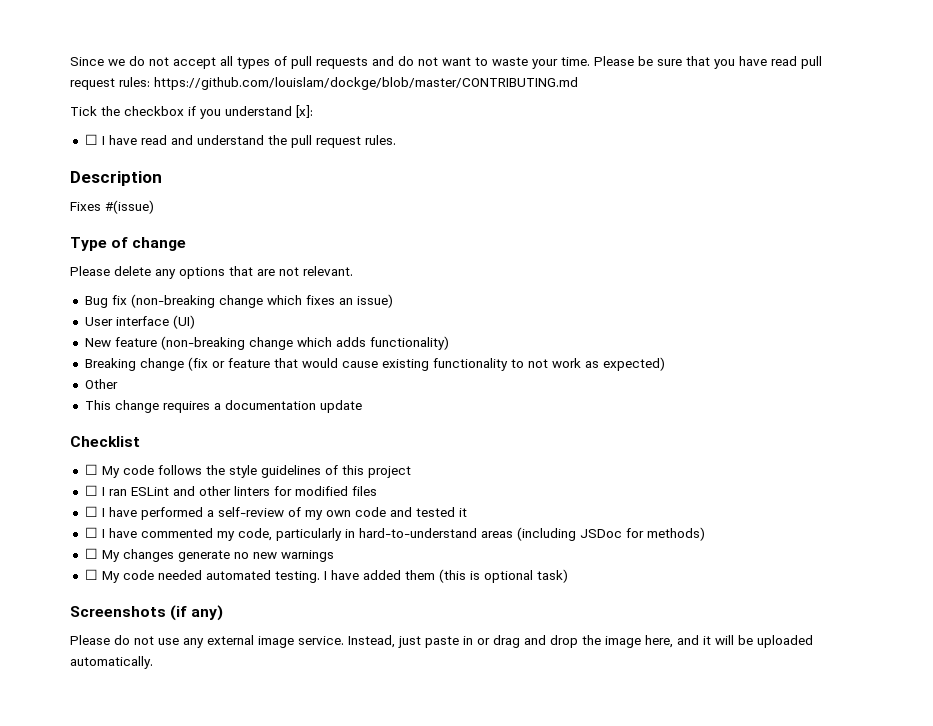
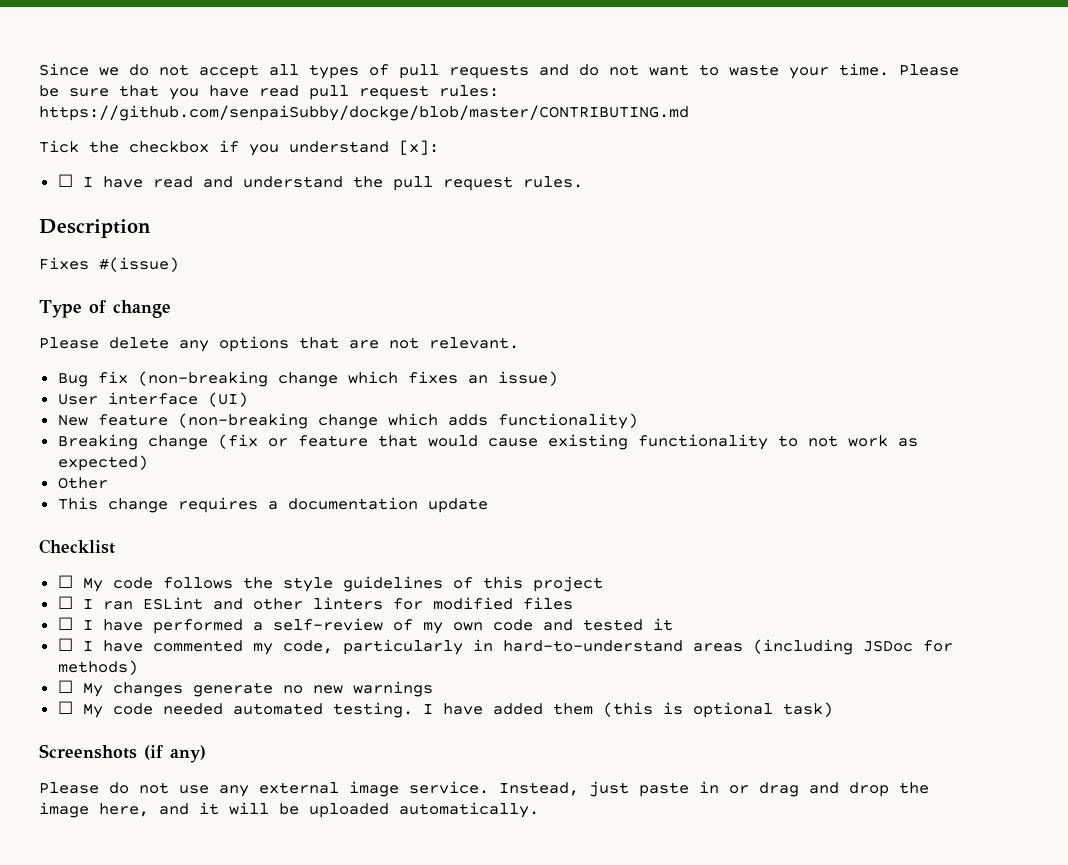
[154,77,578,90] https://github.com/louislam/dockge/blob/master/CONTRIBUTING.md -> [39,105,689,121] https://github.com/senpaiSubby/dockge/blob/master/CONTRIBUTING.md

